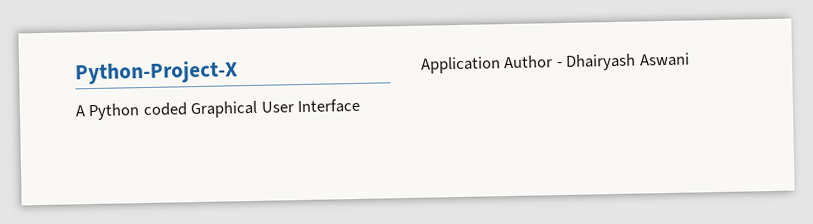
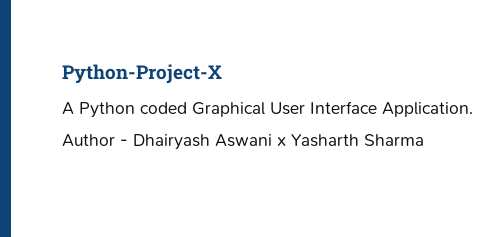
[420,56,501,74] Application -> [382,102,473,117] Application. //
(690, 59) none -> [277,134,424,147] x Yasharth Sharma

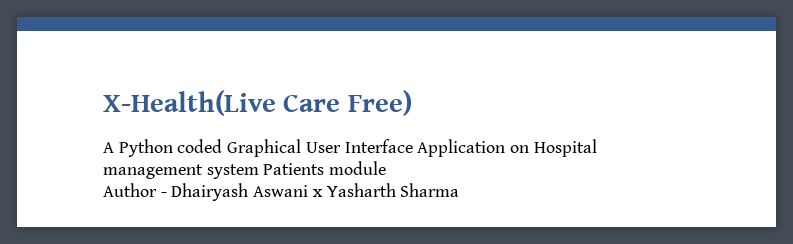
[62,64,222,84] Python-Project-X -> [103,90,412,116] X-Health(Live Care Free)
[382,102,473,117] Application. -> [417,139,597,157] [103,161,387,179] Application on Hospital management system Patients module

